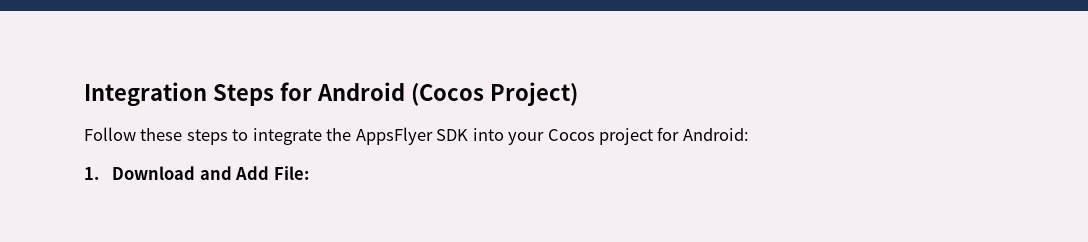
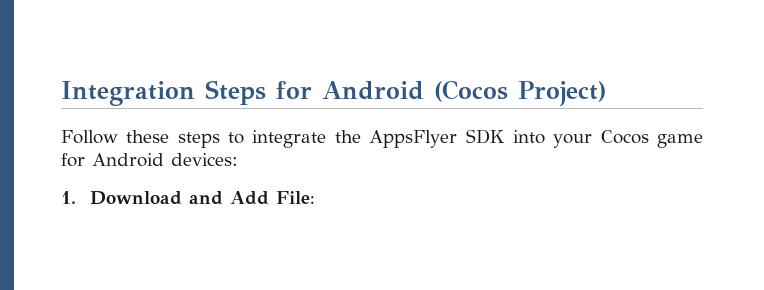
[599,127,749,145] project for Android: -> [657,134,704,148] [61,153,238,167] game for Android devices:

